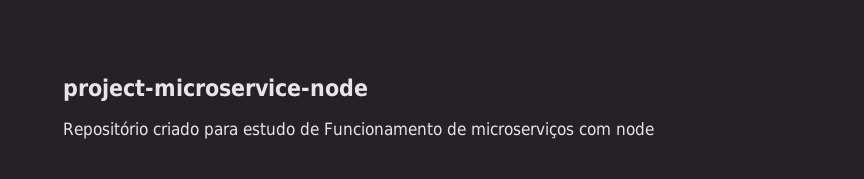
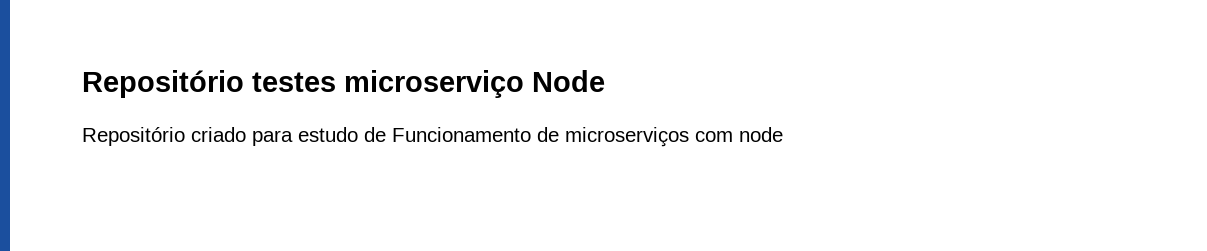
[63,78,368,101] project-microservice-node -> [82,70,605,98] Repositório testes microserviço Node

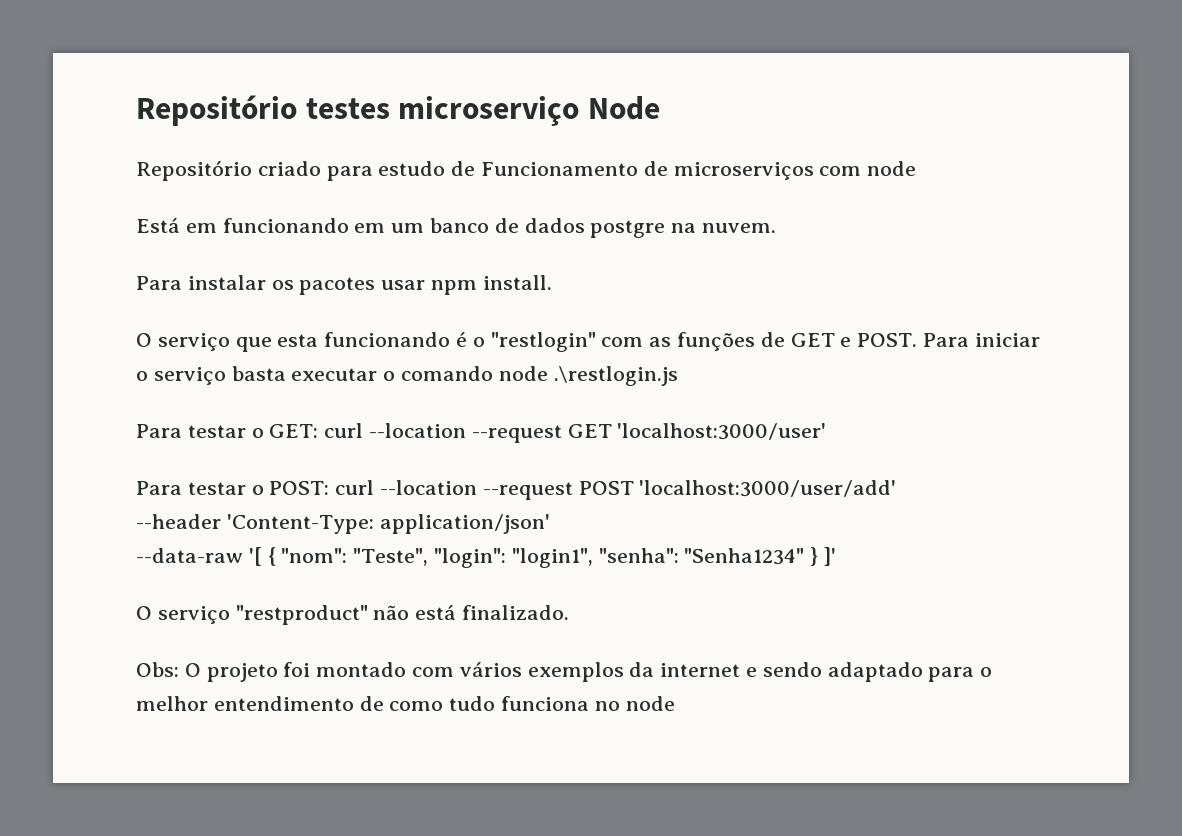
(783, 134) none -> [136,218,777,238] [136,275,552,295] [136,332,1040,352] [136,366,678,386] [136,423,827,443] [136,480,897,500] [136,514,550,534] [136,547,837,568] [136,605,570,625] [136,662,993,682] [136,696,675,711] // Está em funcionando em um banco de dados postgre na nuvem. // Para instalar os pacotes usar npm install. // O serviço que esta funcionando é o "restlogin" com as funções de GET e POST. Para iniciar o serviço basta executar o comando node .\restlogin.js // Para testar o GET: curl --location --request GET 'localhost:3000/user' // Para testar o POST: curl --location --request POST 'localhost:3000/user/add' // --header 'Content-Type: application/json' // --data-raw '[ { "nom": "Teste", "login": "login1", "senha": "Senha1234" } ]' // O serviço "restproduct" não está finalizado. // Obs: O projeto foi montado com vários exemplos da internet e sendo adaptado para o melhor entendimento de como tudo funciona no node

